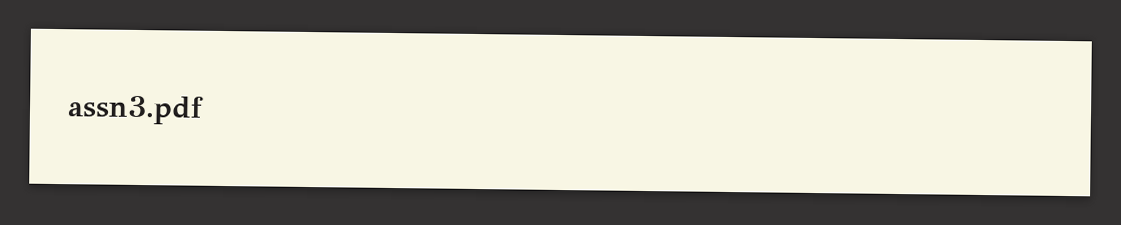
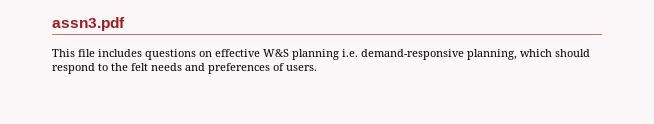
(204, 110) none -> [52,49,590,60] [52,63,317,74] // This file includes questions on effective W&S planning i.e. demand-responsive planning, which should respond to the felt needs and preferences of users.

